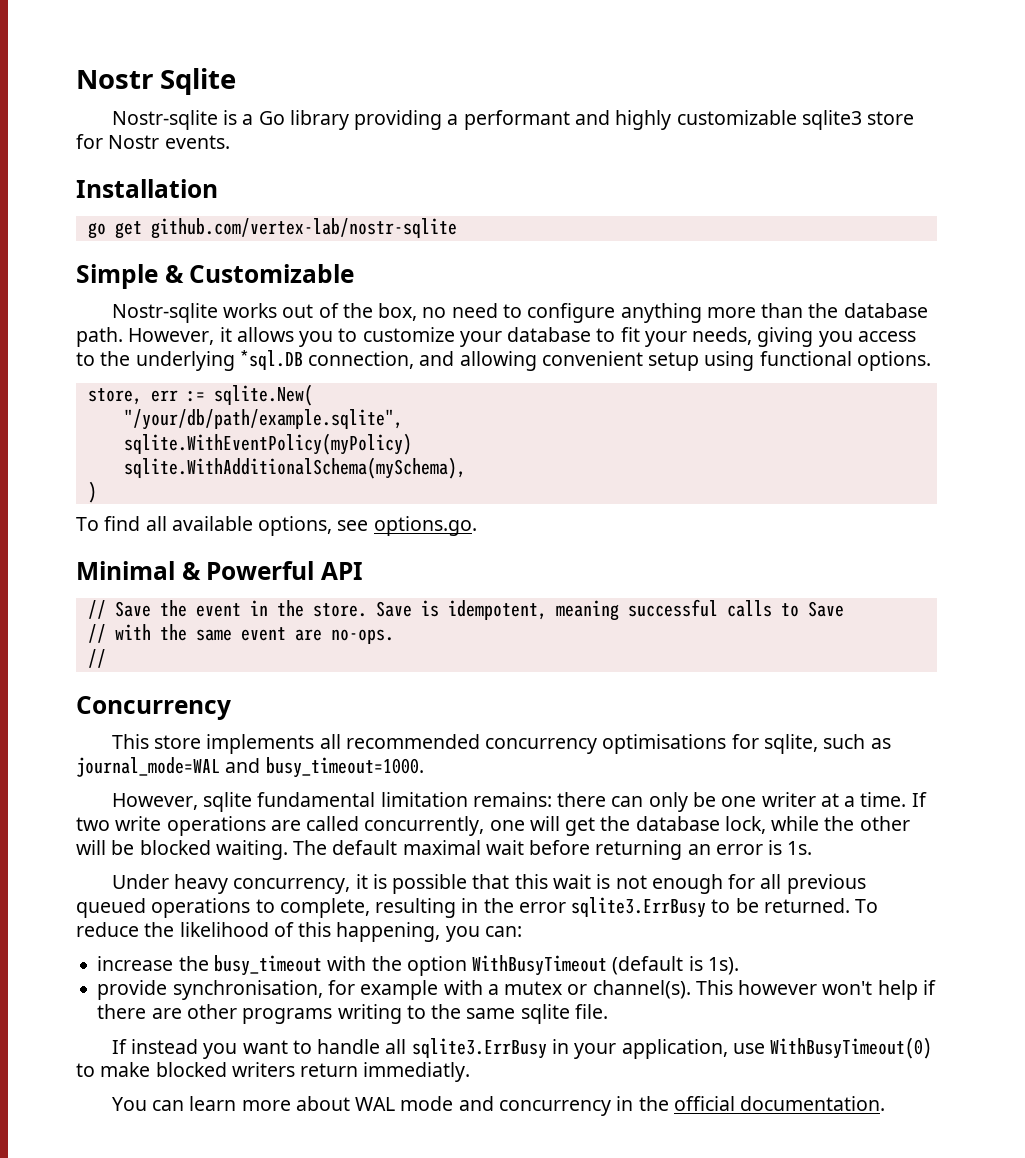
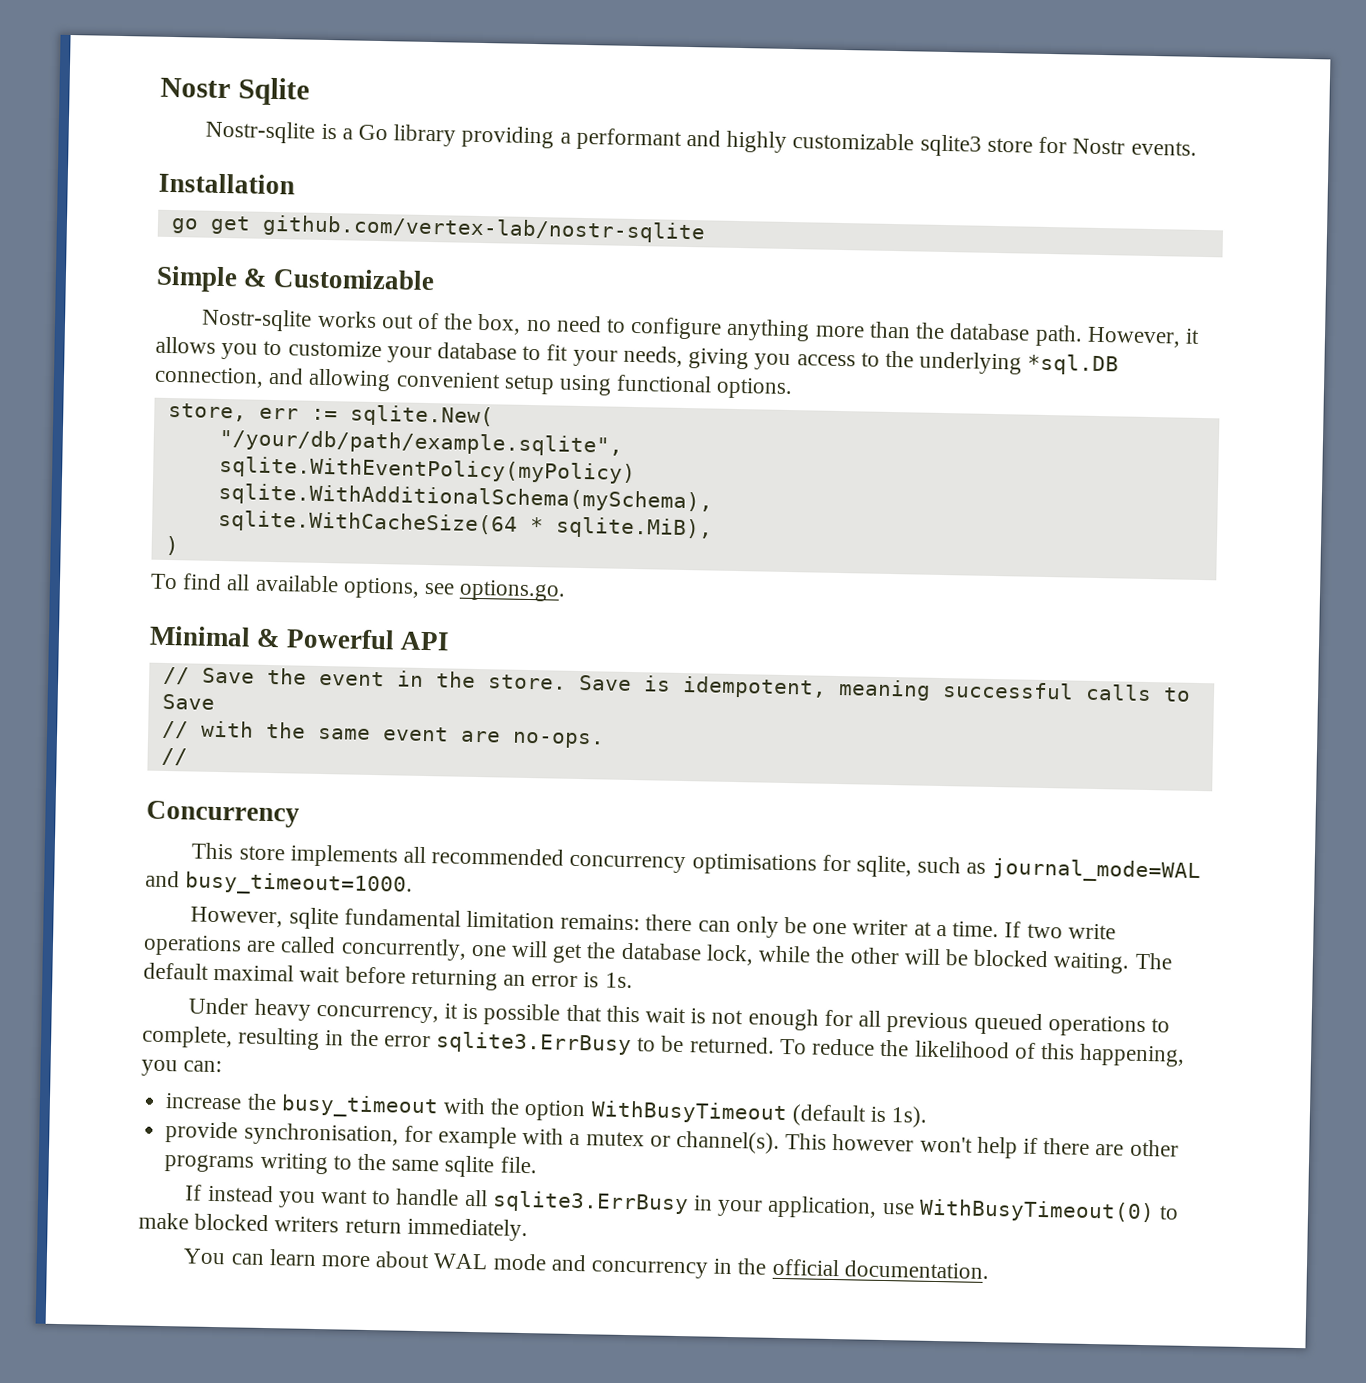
(466, 468) none -> [217,509,713,540] // sqlite.WithCacheSize(64 * sqlite.MiB),
[363,1062,471,1082] immediatly. -> [406,1217,528,1242] immediately.

